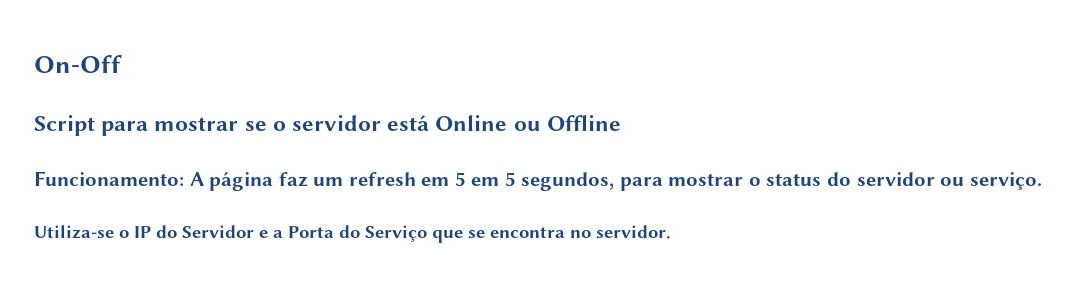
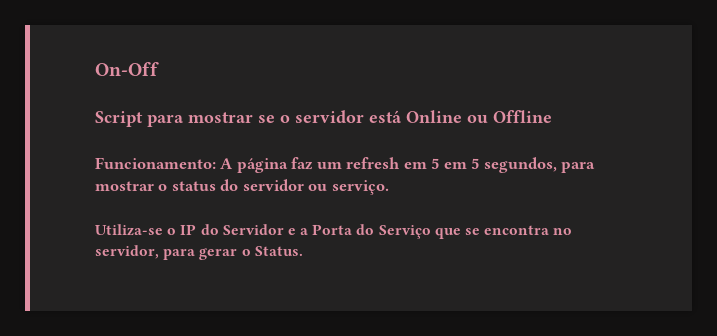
[596,225,671,239] servidor. -> [95,245,303,260] servidor, para gerar o Status.

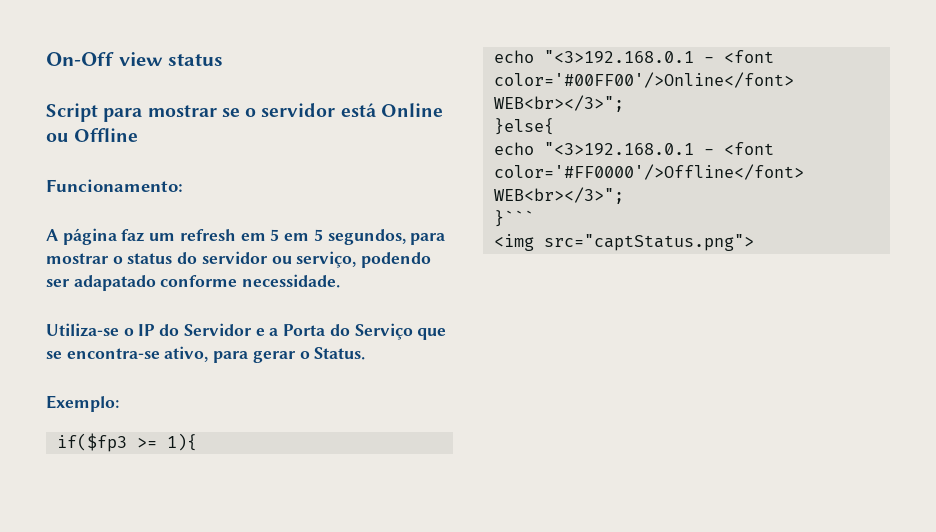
(159, 69) none -> [118,52,224,66] view status
(216, 163) none -> (183, 185) //
[331,180,389,195] serviço. -> [296,251,432,268] [46,274,341,291] serviço, podendo ser adapatado conforme necessidade.
[484,225,573,235] [95,245,159,259] encontra no servidor, -> [66,346,209,362] encontra-se ativo,
(303, 251) none -> [46,395,119,412] [56,433,197,452] [493,50,774,63] [493,72,794,88] [493,95,624,112] [493,118,554,135] [493,142,774,155] [493,164,804,180] [493,187,624,204] [493,210,534,227] [493,234,754,251] // Exemplo: // if($fp3 >= 1){ // echo "<3>192.168.0.1 - <font color='#00FF00'/>Online</font> WEB<br></3>"; // }else{ // echo "<3>192.168.0.1 - <font color='#FF0000'/>Offline</font> WEB<br></3>"; // }``` // <img src="captStatus.png">

